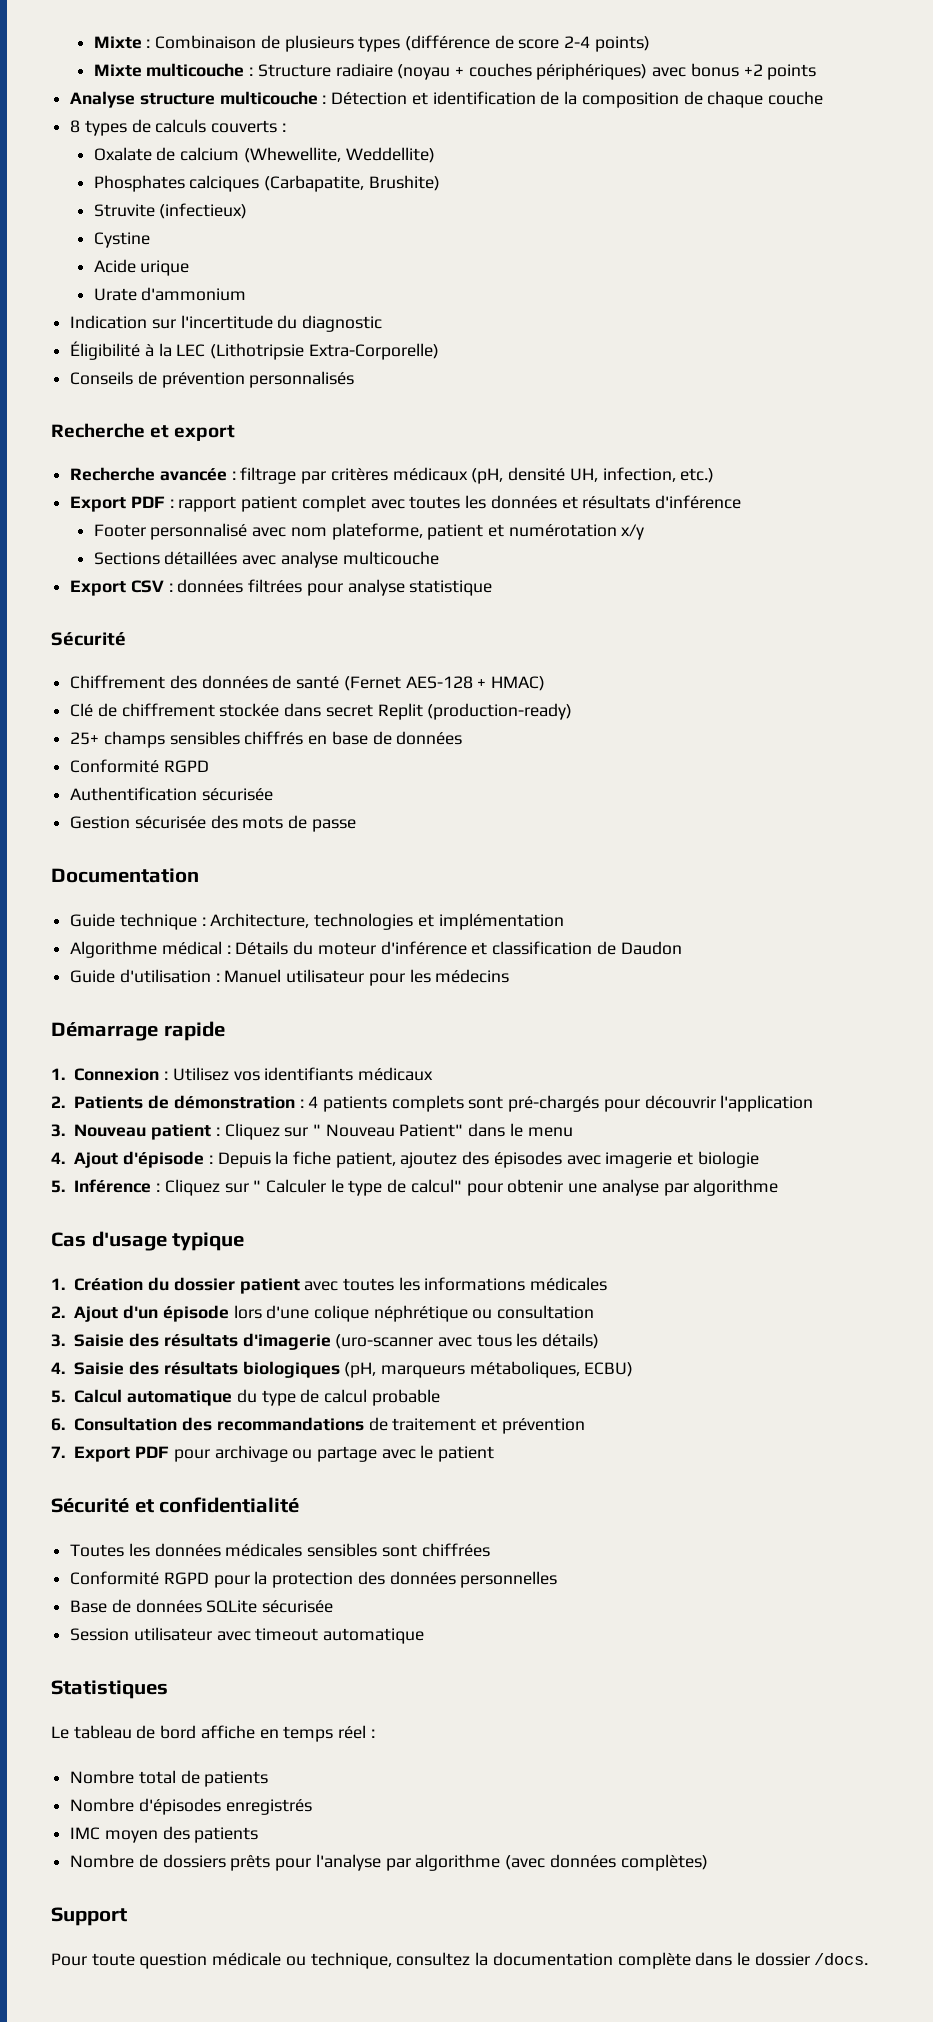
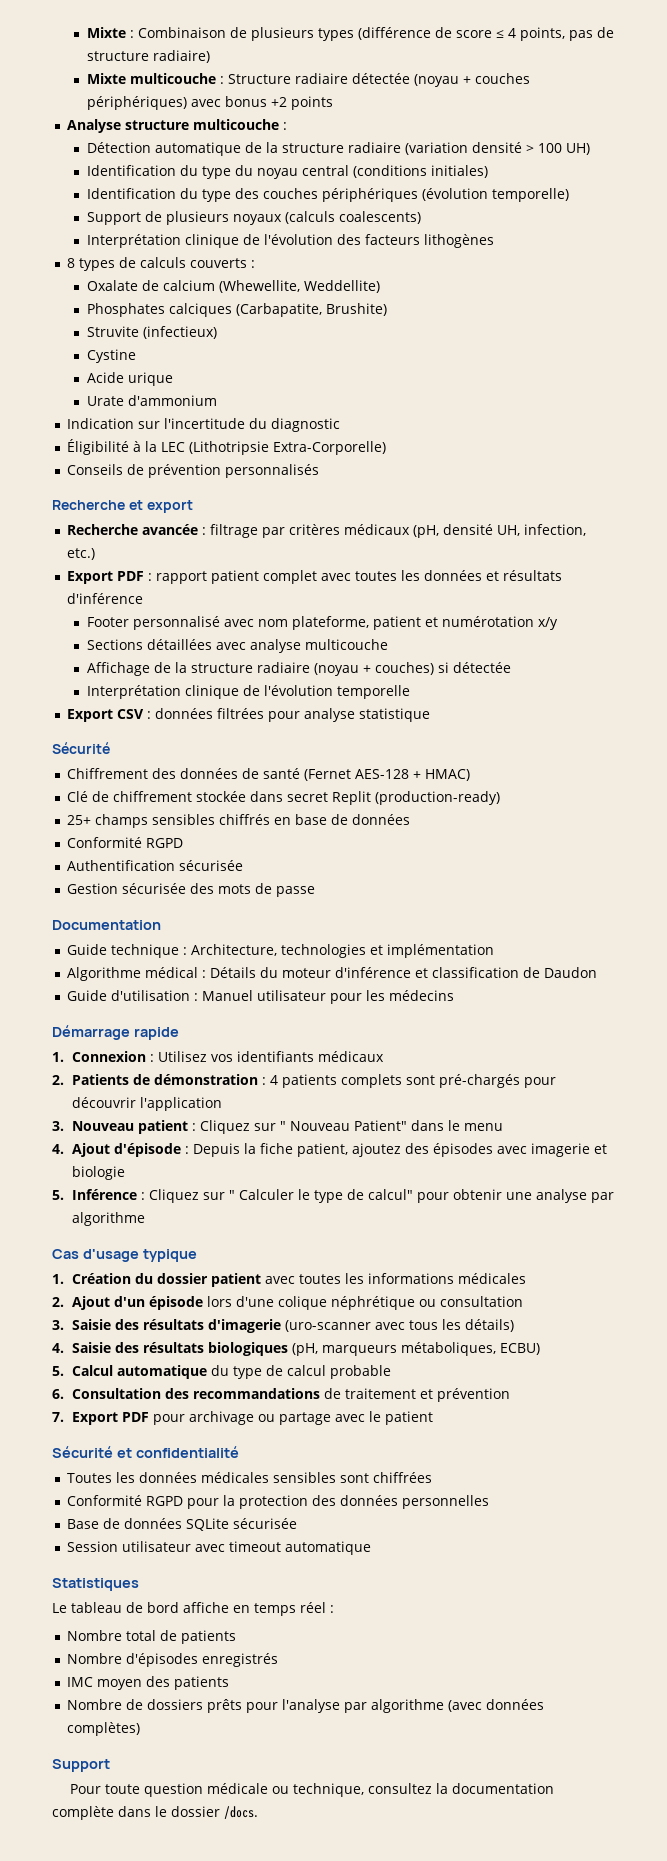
[564,36,650,52] 2-4 points) -> [495,27,614,41] [86,50,210,63] ≤ 4 points, pas de structure radiaire)
(393, 70) none -> [351,73,410,84] détectée
[331,91,823,108] Détection et identification de la composition de chaque couche -> [86,142,590,156] [86,165,488,179] [86,188,569,202] [86,211,421,225] [86,234,494,248] // Détection automatique de la structure radiaire (variation densité > 100 UH) // Identification du type du noyau central (conditions initiales) // Identification du type des couches périphériques (évolution temporelle) // Support de plusieurs noyaux (calculs coalescents) // Interprétation clinique de l'évolution des facteurs lithogènes
(439, 558) none -> [86,662,511,676] [86,685,410,699] // Affichage de la structure radiaire (noyau + couches) si détectée // Interprétation clinique de l'évolution temporelle

